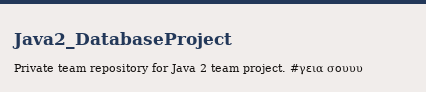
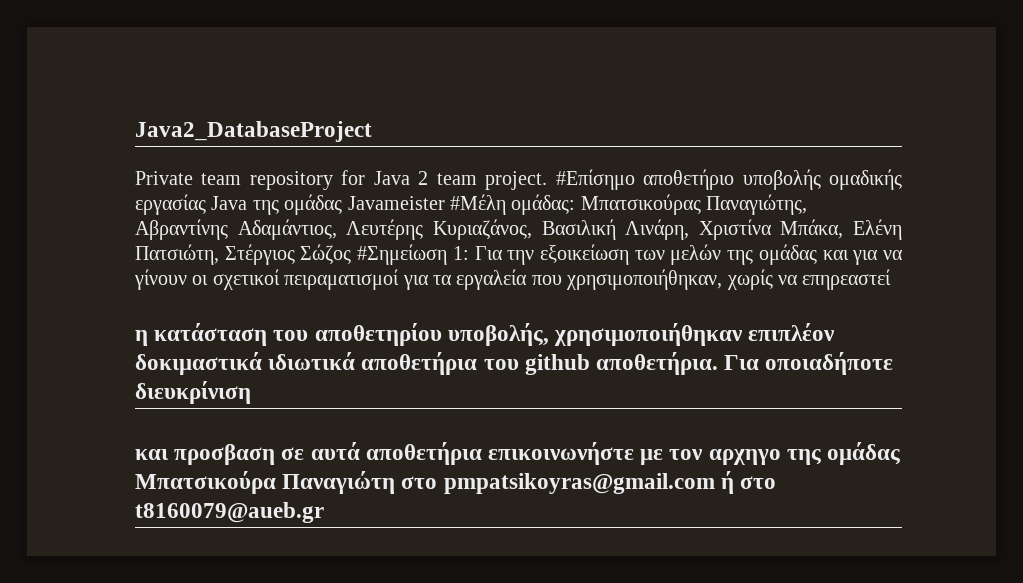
[290,64,363,75] #γεια σουυυ -> [555,169,902,190] [135,194,808,215] [135,219,902,240] [135,244,903,265] [134,269,892,290] [135,323,835,346] [135,352,894,375] [135,381,251,404] [135,442,901,465] [135,471,777,494] [135,502,324,523] #Επίσημο αποθετήριο υποβολής ομαδικής εργασίας Java της ομάδας Javameister #Μέλη ομάδας: Μπατσικούρας Παναγιώτης, Αβραντίνης Αδαμάντιος, Λευτέρης Κυριαζάνος, Βασιλική Λινάρη, Χριστίνα Μπάκα, Ελένη Πατσιώτη, Στέργιος Σώζος #Σημείωση 1: Για την εξοικείωση των μελών της ομάδας και για να γίνουν οι σχετικοί πειραματισμοί για τα εργαλεία που χρησιμοποιήθηκαν, χωρίς να επηρεαστεί // η κατάσταση του αποθετηρίου υποβολής, χρησιμοποιήθηκαν επιπλέον δοκιμαστικά ιδιωτικά αποθετήρια του github αποθετήρια. Για οποιαδήποτε διευκρίνιση // και προσβαση σε αυτά αποθετήρια επικοινωνήστε με τον αρχηγο της ομάδας Μπατσικούρα Παναγιώτη στο pmpatsikoyras@gmail.com ή στο t8160079@aueb.gr

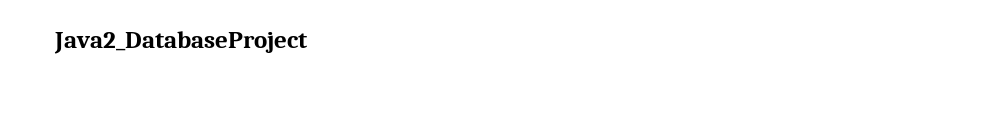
[135,169,902,190] [135,194,808,215] [135,219,902,240] [135,244,903,265] [134,269,892,290] [135,323,835,346] [135,352,894,375] [135,381,251,404] [135,442,901,465] [135,471,777,494] [135,502,324,523] // Private team repository for Java 2 team project. #Επίσημο αποθετήριο υποβολής ομαδικής εργασίας Java της ομάδας Javameister #Μέλη ομάδας: Μπατσικούρας Παναγιώτης, Αβραντίνης Αδαμάντιος, Λευτέρης Κυριαζάνος, Βασιλική Λινάρη, Χριστίνα Μπάκα, Ελένη Πατσιώτη, Στέργιος Σώζος #Σημείωση 1: Για την εξοικείωση των μελών της ομάδας και για να γίνουν οι σχετικοί πειραματισμοί για τα εργαλεία που χρησιμοποιήθηκαν, χωρίς να επηρεαστεί // η κατάσταση του αποθετηρίου υποβολής, χρησιμοποιήθηκαν επιπλέον δοκιμαστικά ιδιωτικά αποθετήρια του github αποθετήρια. Για οποιαδήποτε διευκρίνιση // και προσβαση σε αυτά αποθετήρια επικοινωνήστε με τον αρχηγο της ομάδας Μπατσικούρα Παναγιώτη στο pmpatsikoyras@gmail.com ή στο t8160079@aueb.gr -> (308, 42) none

